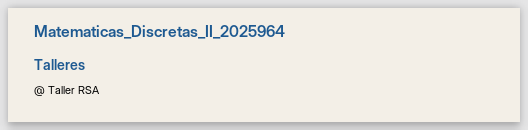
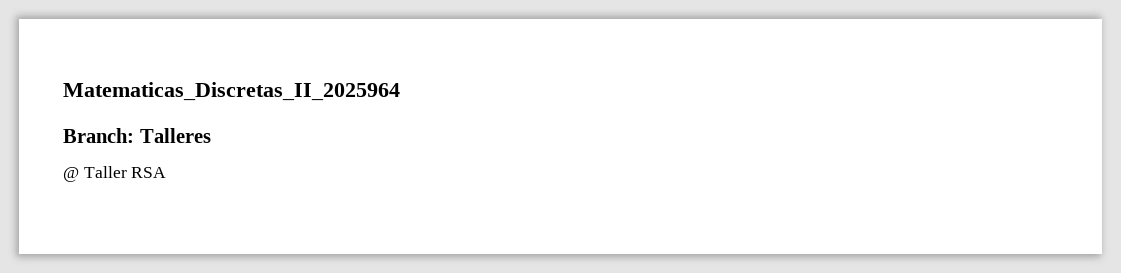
(285, 32) none -> [63,128,134,143] Branch:

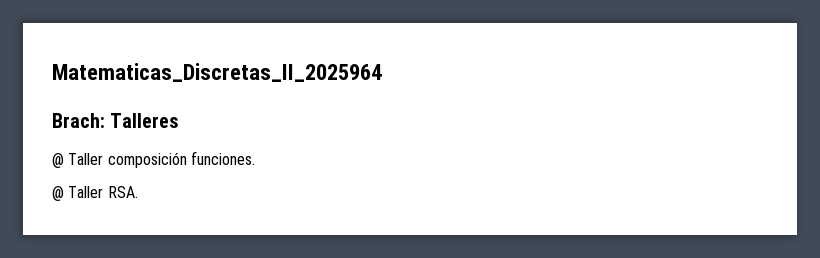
[63,128,134,143] Branch: -> [52,113,105,128] Brach:
[131,167,167,178] RSA -> [107,151,255,168] [52,186,138,201] composición funciones. // @ Taller RSA.

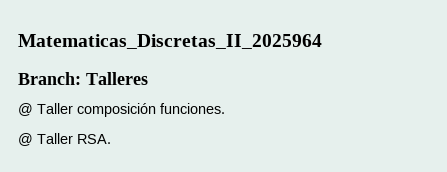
[52,113,105,128] Brach: -> [18,72,81,85] Branch:

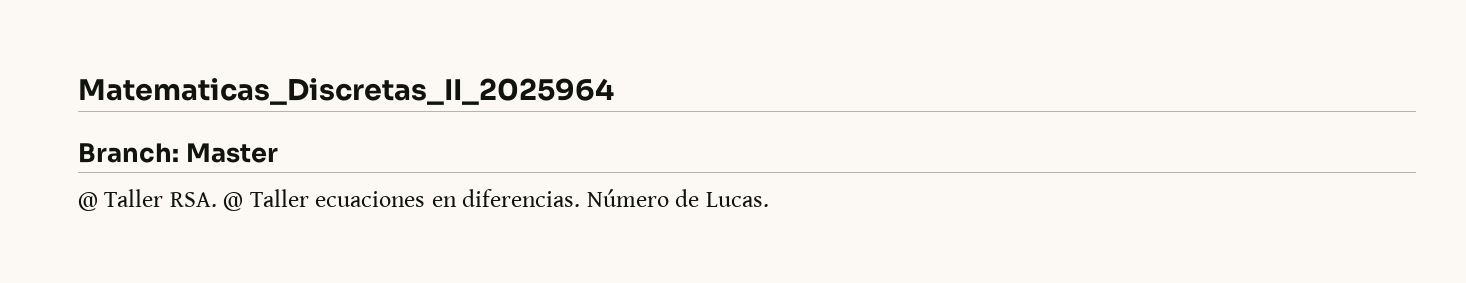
[86,72,148,85] [18,103,225,117] [18,133,111,146] Talleres // @ Taller composición funciones. // @ Taller RSA. -> [185,143,278,163] [78,189,769,211] Master // @ Taller RSA. @ Taller ecuaciones en diferencias. Número de Lucas.

